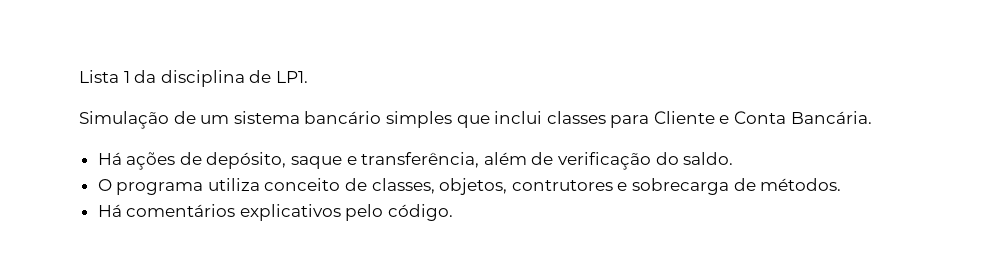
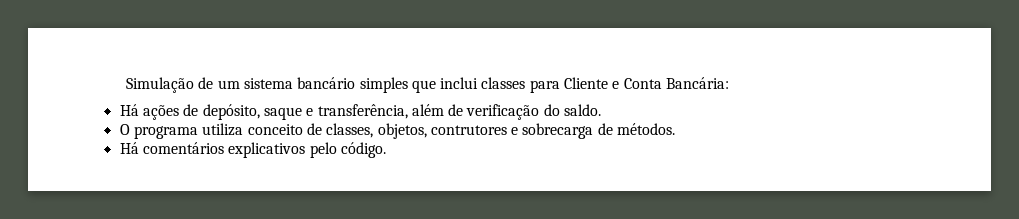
[79,70,308,87] Lista 1 da disciplina de LP1. // -> (125, 85) none
[790,111,872,124] Bancária. -> [666,77,730,89] Bancária:

